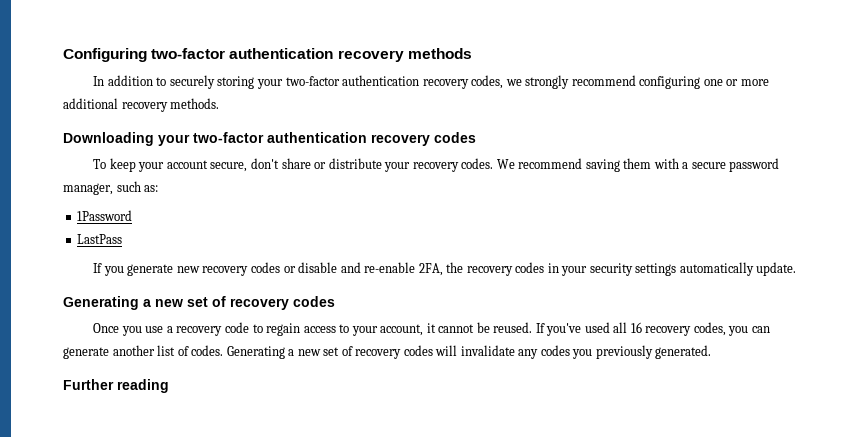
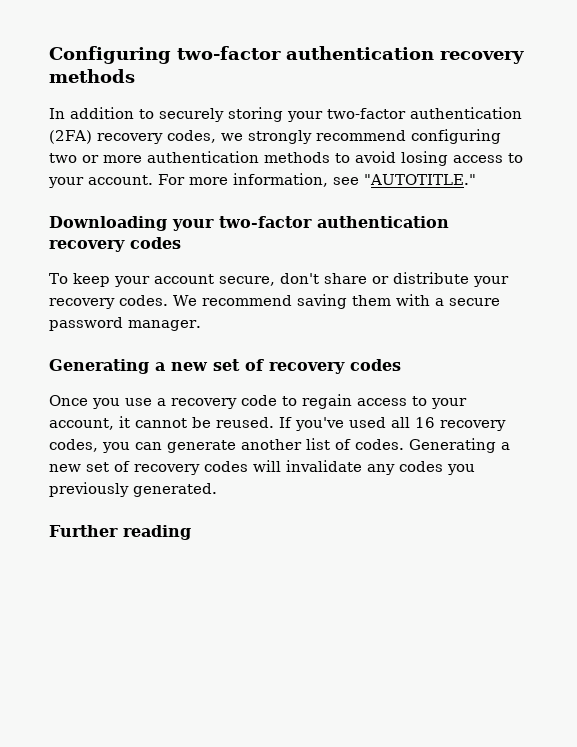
(420, 80) none -> [49,130,92,144] (2FA)
[703,79,723,86] one -> [49,153,77,163] two
[63,98,220,112] additional recovery methods. -> [147,151,523,166] [48,173,476,188] authentication methods to avoid losing access to your account. For more information, see "AUTOTITLE."
[63,181,159,195] [77,210,133,221] [77,234,123,244] [93,262,797,276] manager, such as: // 1Password // LastPass // If you generate new recovery codes or disable and re-enable 2FA, the recovery codes in your security settings automatically update. -> [128,320,201,331] manager.

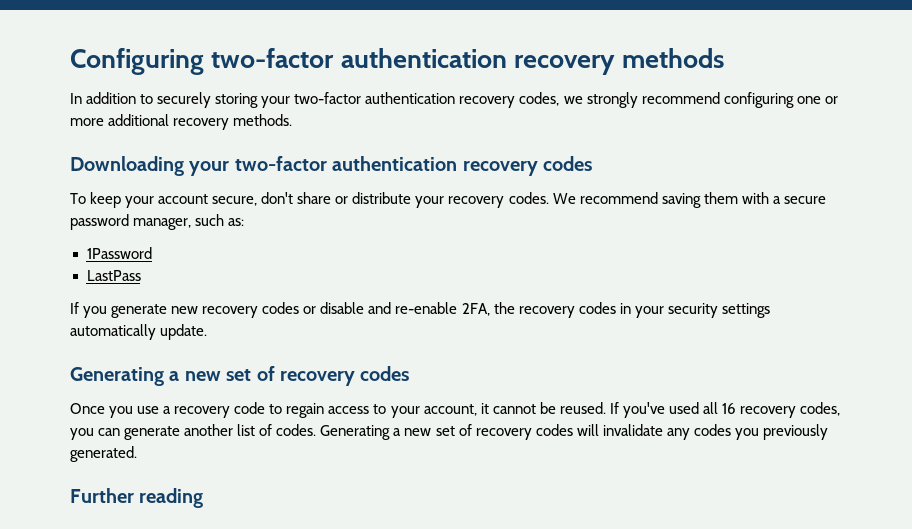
[49,130,92,144] (2FA) -> (456, 98) none
[49,153,77,163] two -> [796,96,821,104] one
[147,151,523,166] [48,173,476,188] authentication methods to avoid losing access to your account. For more information, see "AUTOTITLE." -> [108,114,293,130] additional recovery methods.
[128,320,201,331] manager. -> [133,214,245,230] [86,247,152,259] [86,270,141,281] [70,302,770,318] [70,324,208,340] manager, such as: // 1Password // LastPass // If you generate new recovery codes or disable and re-enable 2FA, the recovery codes in your security settings automatically update.

